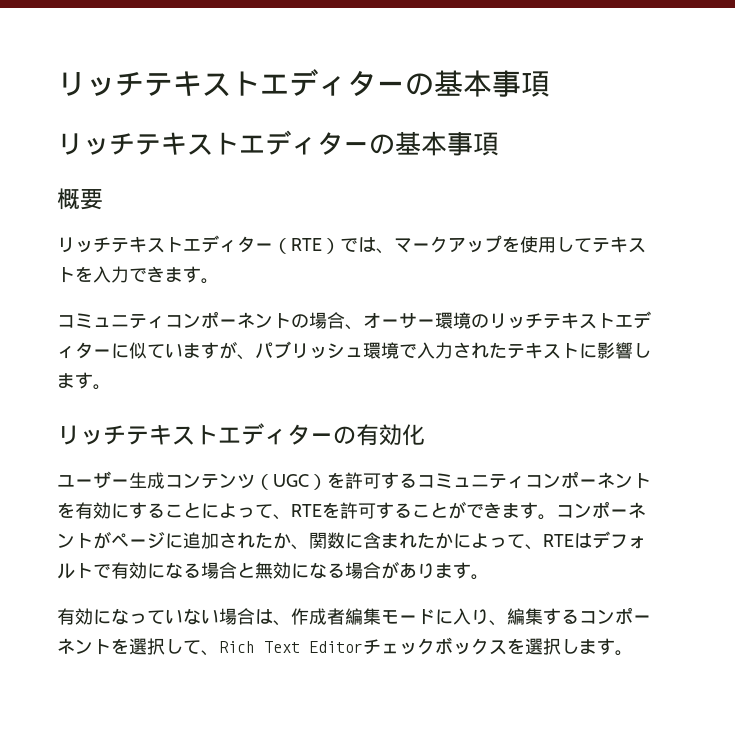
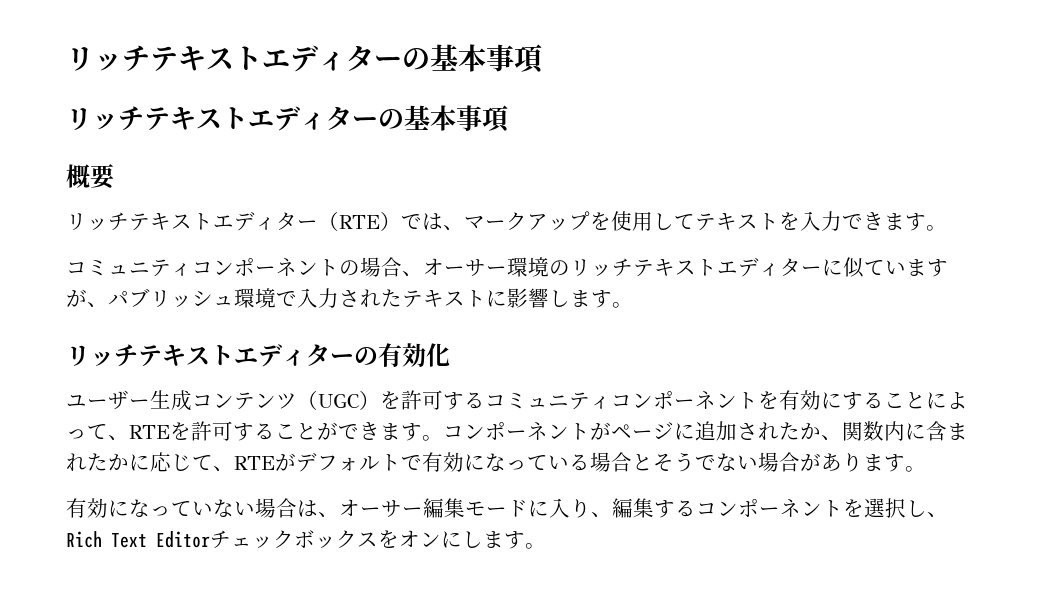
(345, 540) none -> [884,421,905,441] 内
[471,533,592,550] よって、RTEは -> [150,452,296,472] 応じて、RTEが
(183, 570) none -> [506,455,569,470] ってい
[255,562,345,579] 無効になる -> [653,452,758,472] そうでない
[291,608,345,625] 作成者 -> [339,499,423,517] オーサー
[183,640,201,654] て -> (927, 508) none
[525,638,561,655] 選択 -> [399,530,462,548] オンに

